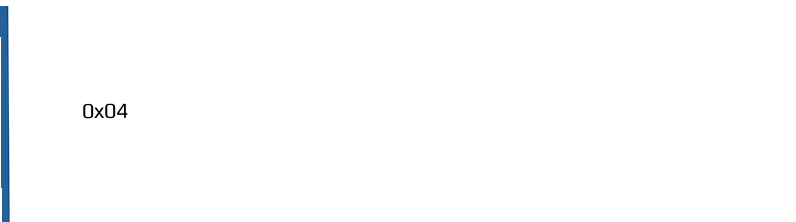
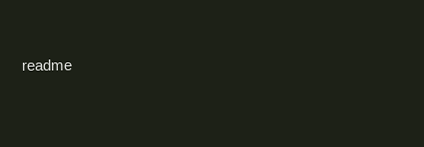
[81,102,129,120] 0x04 -> [21,59,72,71] readme

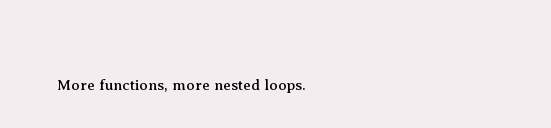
[21,59,72,71] readme -> [57,79,307,93] More functions, more nested loops.

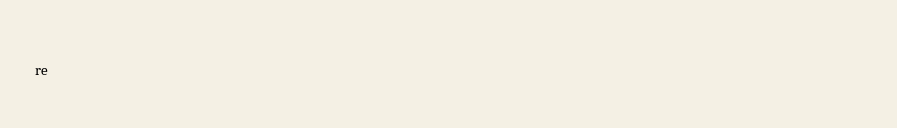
[57,79,307,93] More functions, more nested loops. -> [35,68,48,75] re

